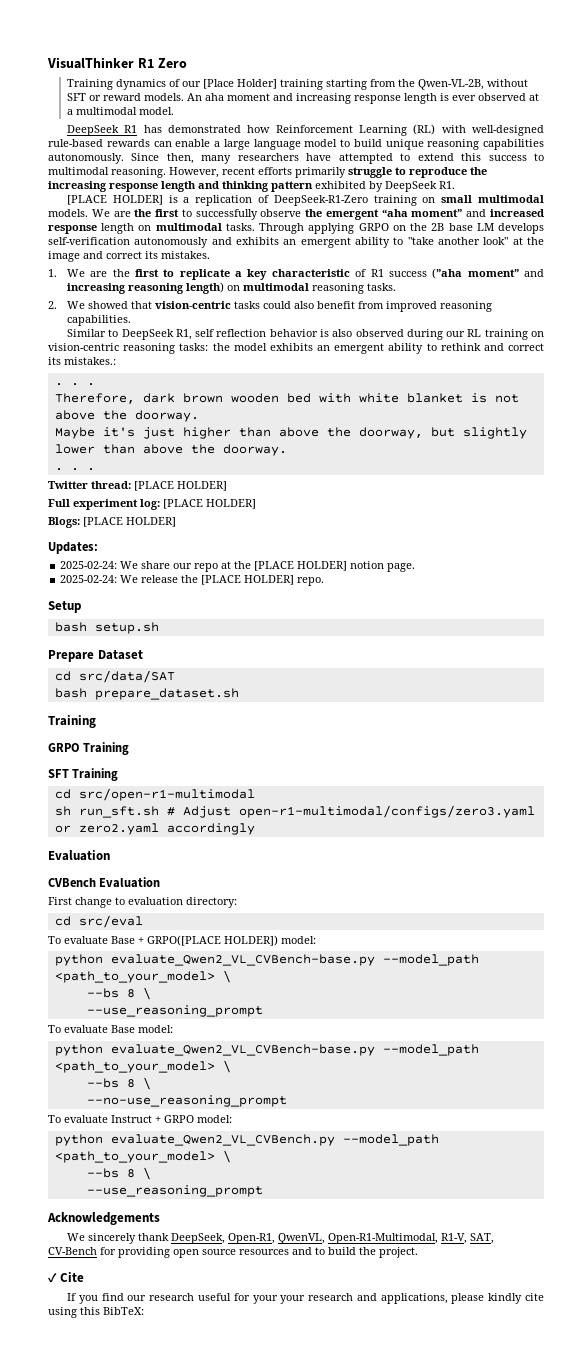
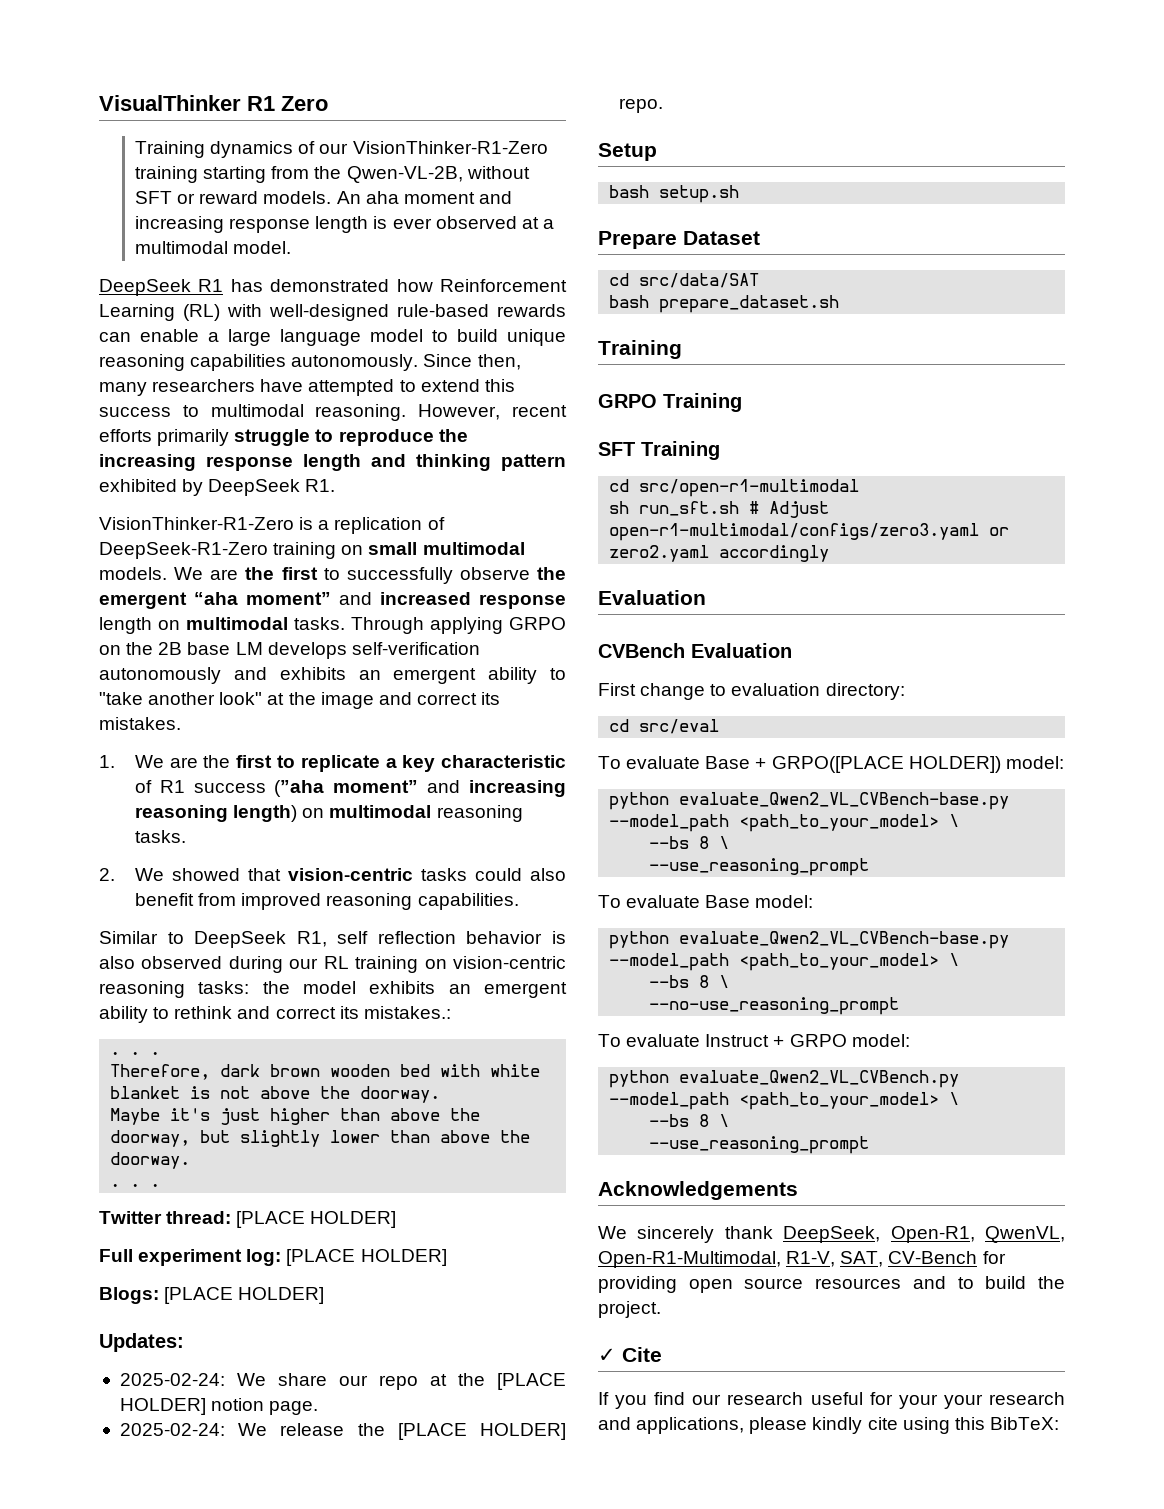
[202,79,277,89] [Place Holder] -> [352,141,548,154] VisionThinker-R1-Zero
[67,195,163,205] [PLACE HOLDER] -> [99,517,294,530] VisionThinker-R1-Zero

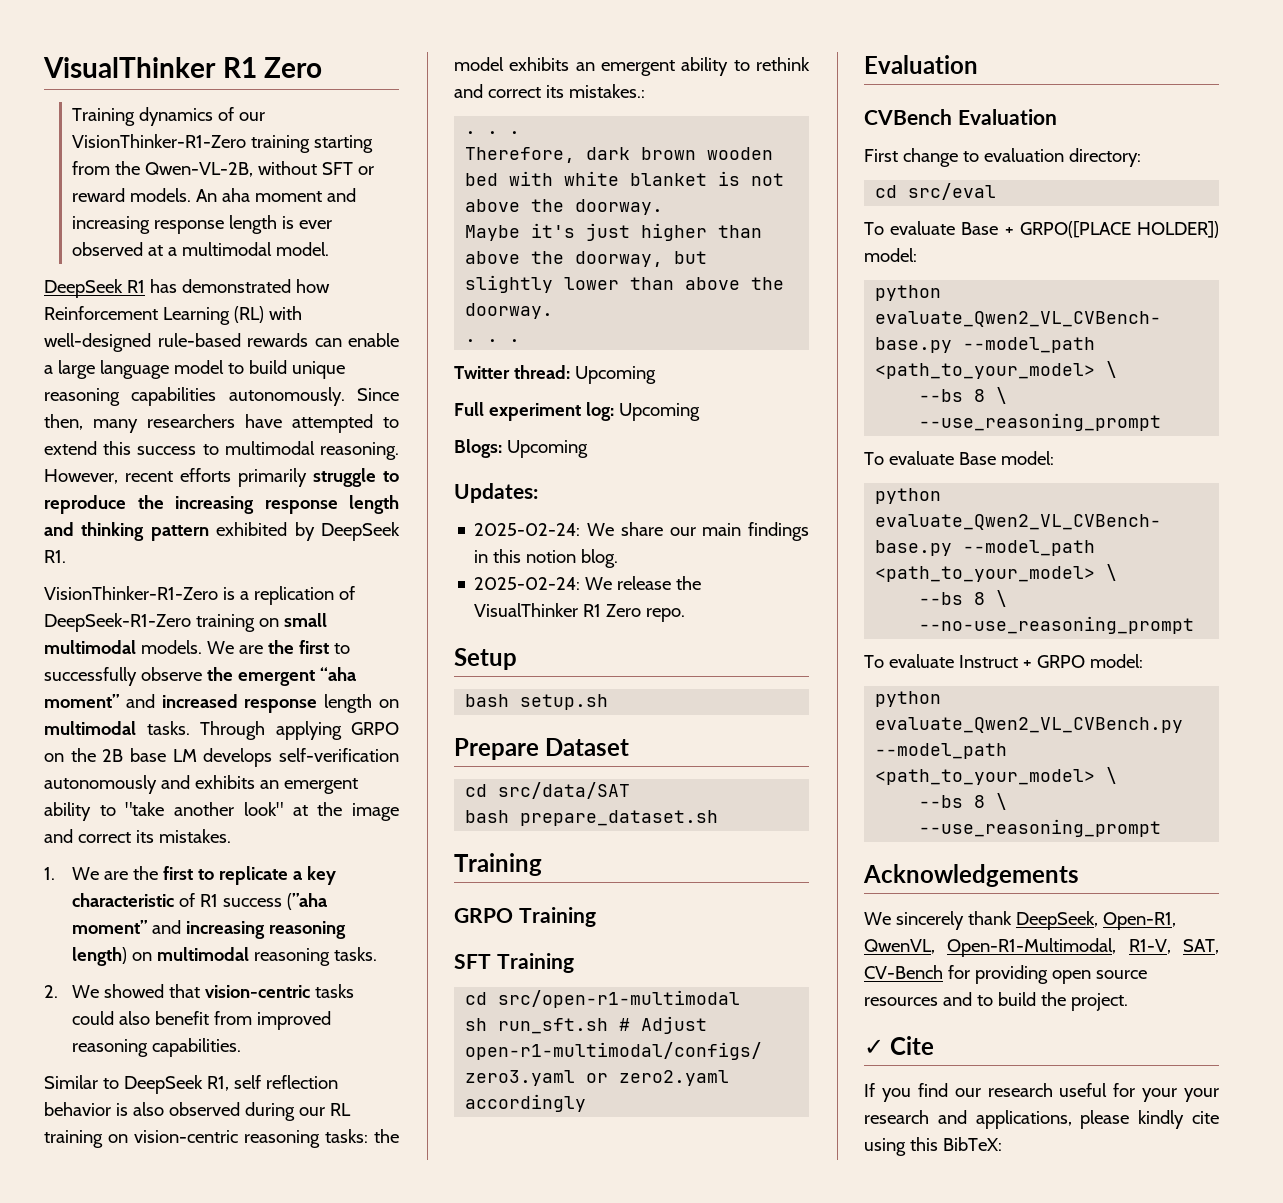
[236,1211,397,1228] [PLACE HOLDER] -> [574,366,656,384] Upcoming
[286,1249,447,1266] [PLACE HOLDER] -> [618,403,700,421] Upcoming
[164,1287,325,1304] [PLACE HOLDER] -> [506,440,588,458] Upcoming
[378,1373,566,1390] [119,1398,319,1415] repo at the [PLACE HOLDER] notion page. -> [702,522,809,541] [474,549,619,568] main findings in this notion blog.
[397,1423,566,1440] [PLACE HOLDER] -> [474,603,642,617] VisualThinker R1 Zero

